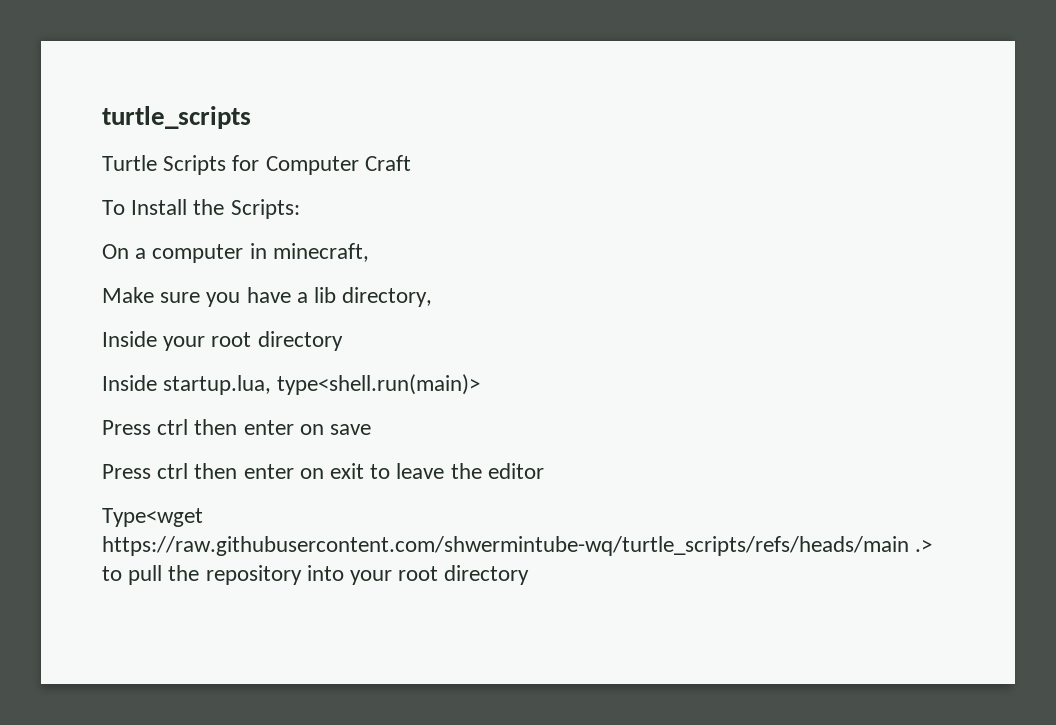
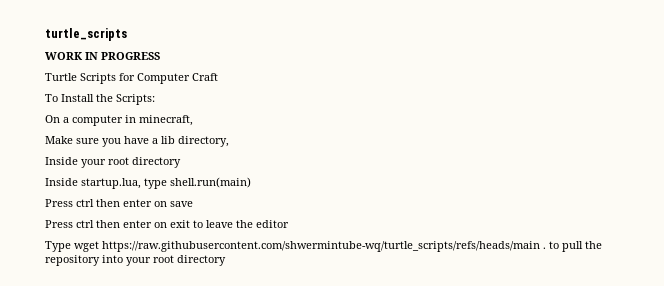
(251, 117) none -> [45,52,160,60] // WORK IN PROGRESS
[277,374,481,395] type<shell.run(main)> -> [144,177,251,189] type shell.run(main)
[102,508,203,527] [102,536,933,556] Type<wget https://raw.githubusercontent.com/shwermintube-wq/turtle_scripts/refs/heads/main .> -> [45,241,546,252] Type wget https://raw.githubusercontent.com/shwermintube-wq/turtle_scripts/refs/heads/main .

